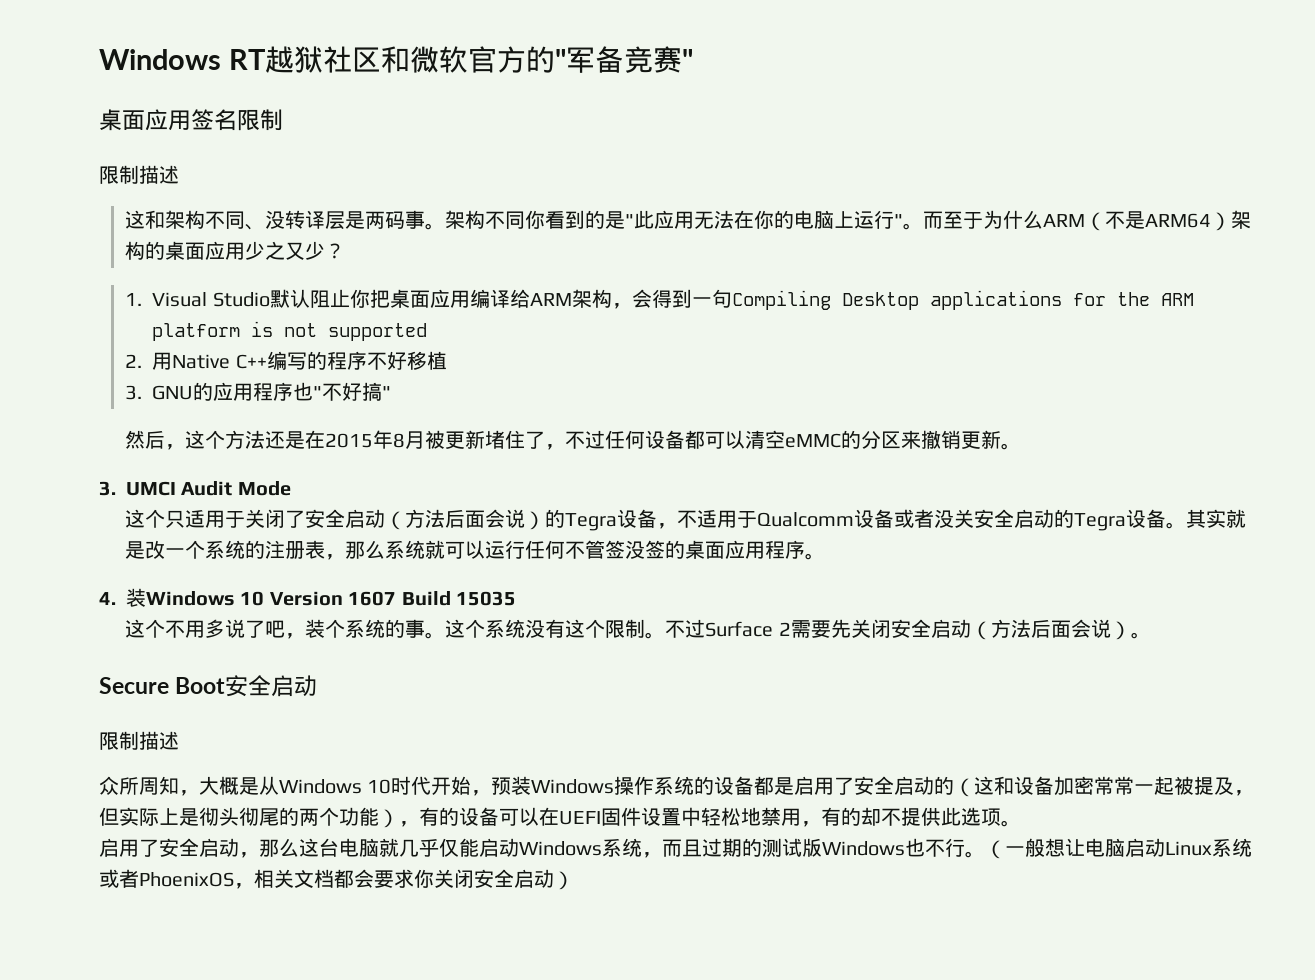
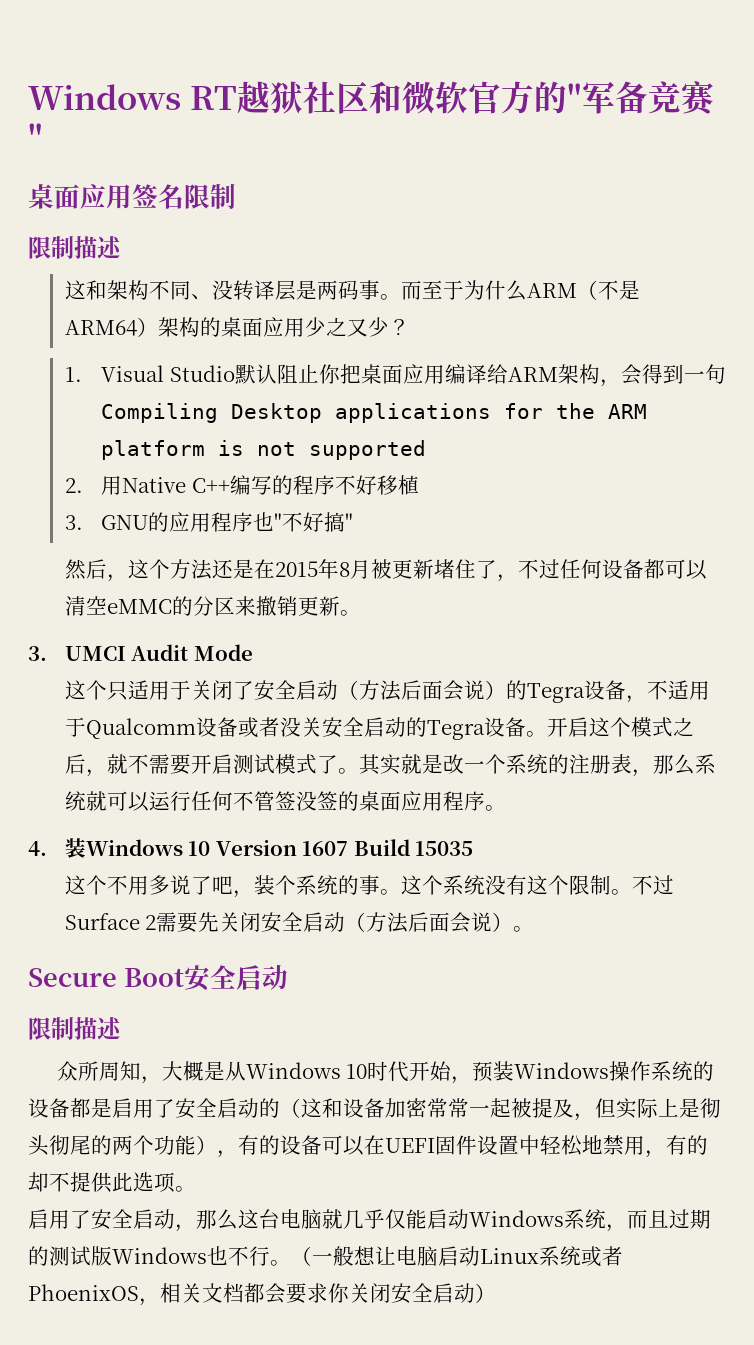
[445,210,924,230] 架构不同你看到的是"此应用无法在你的电脑上运行"。 -> (401, 297) none
(1187, 525) none -> [546,717,694,737] [64,754,359,777] 开启这个模式之后，就不需要开启测试模式了。

